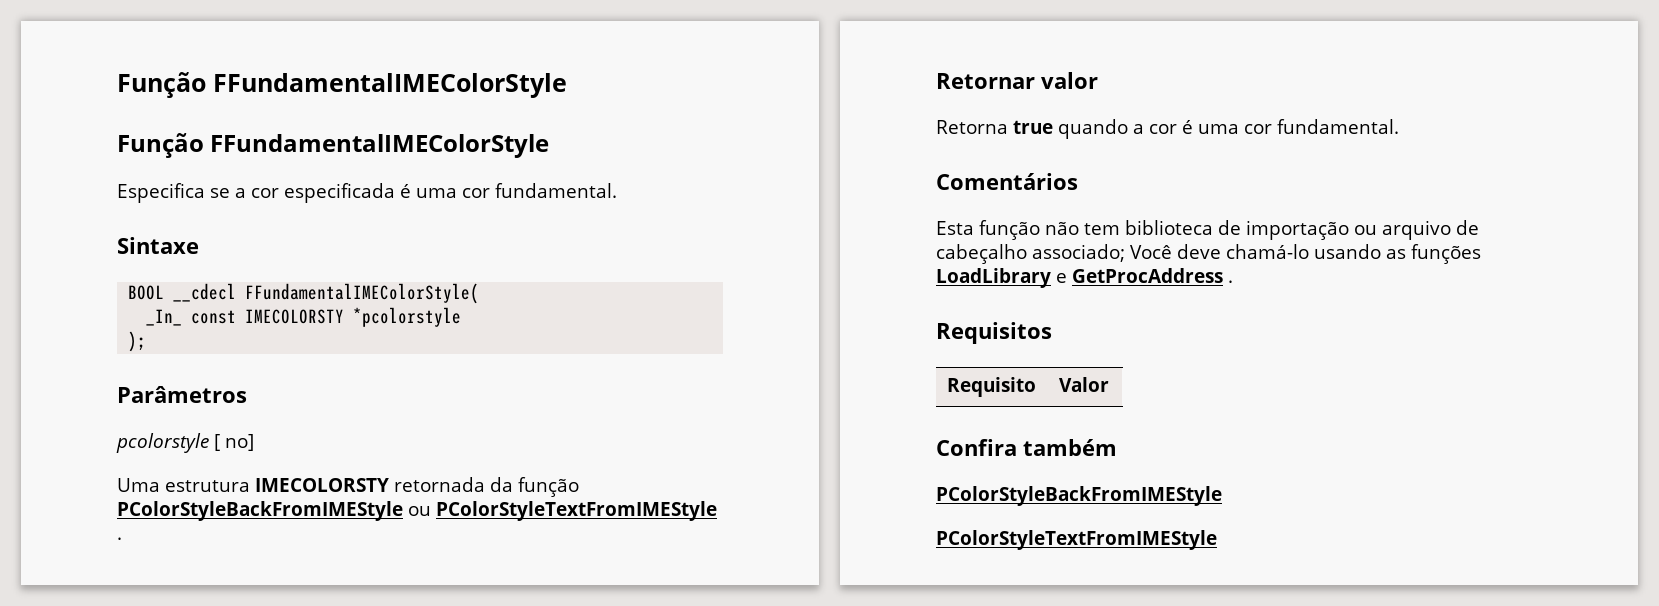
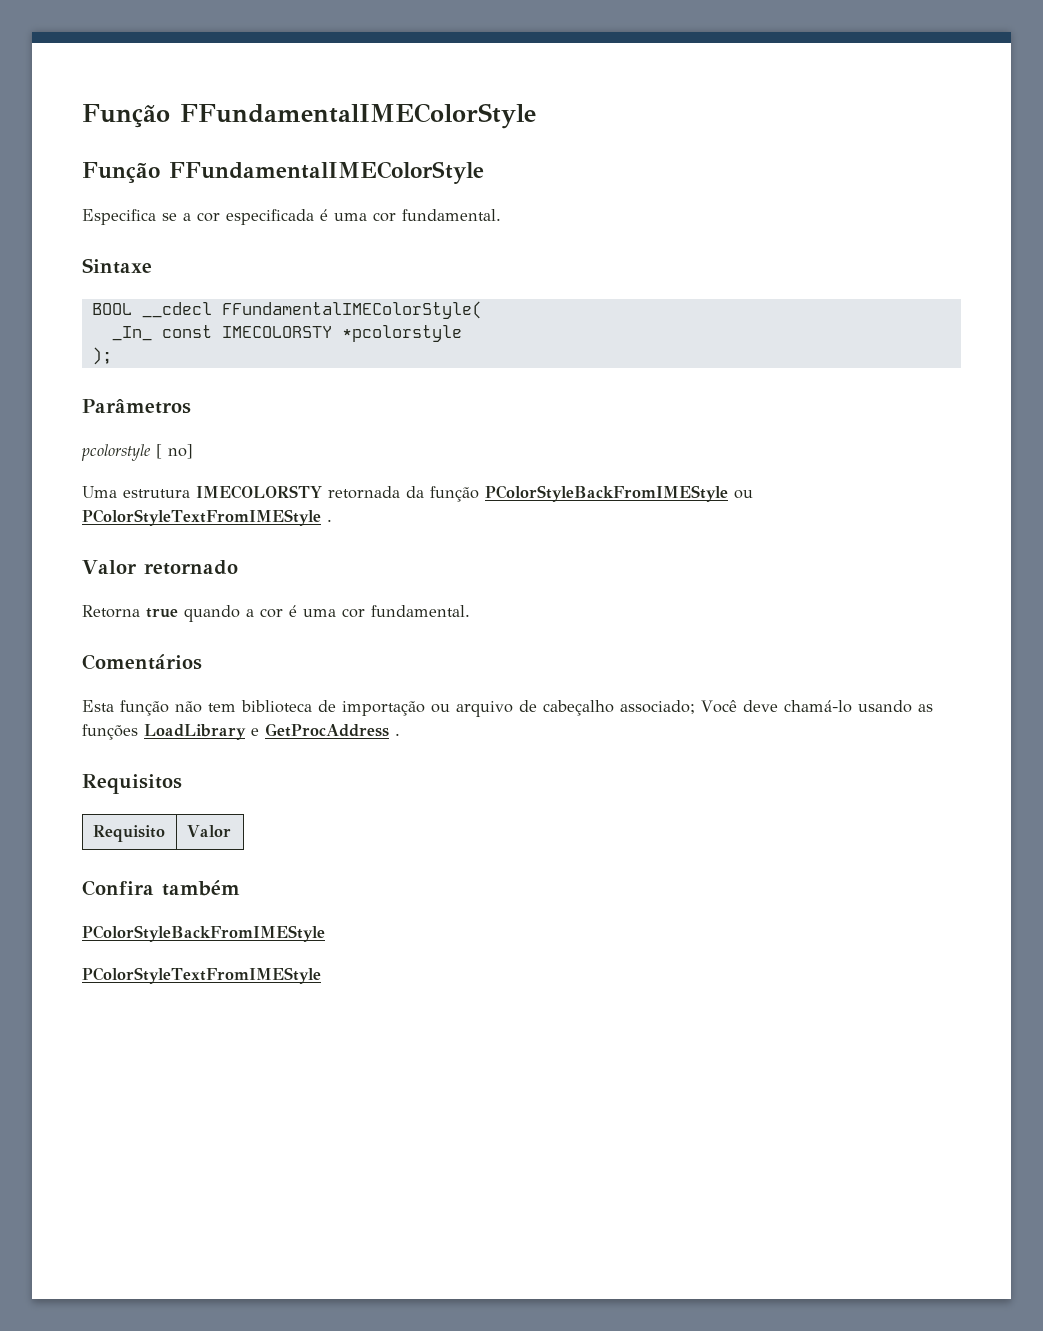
[936,72,1098,89] Retornar valor -> [82,560,238,575] Valor retornado

